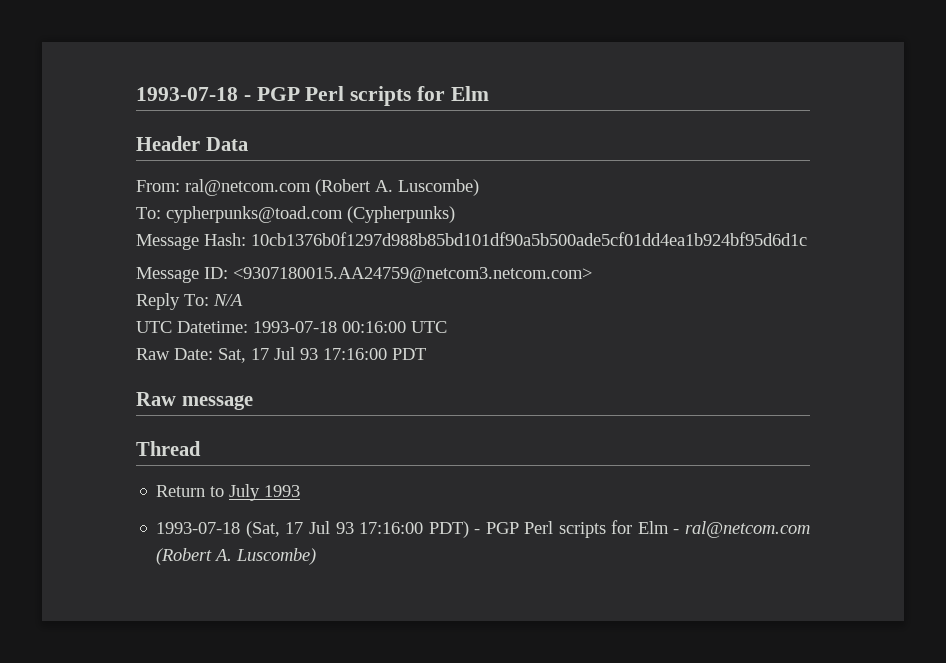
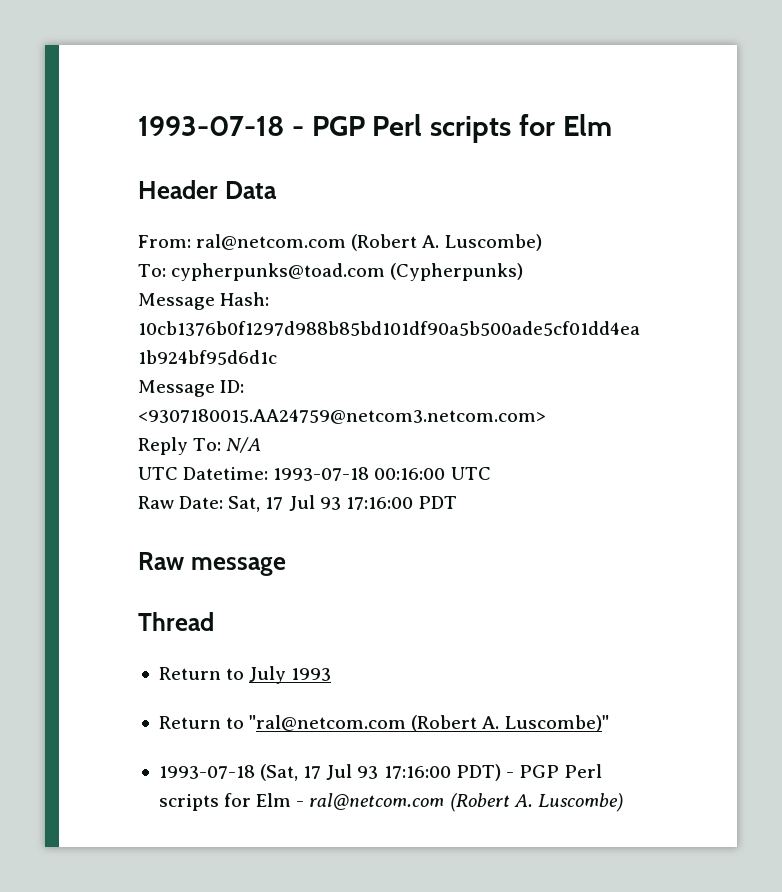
(301, 491) none -> [158,715,609,732] // Return to "ral@netcom.com (Robert A. Luscombe)"

